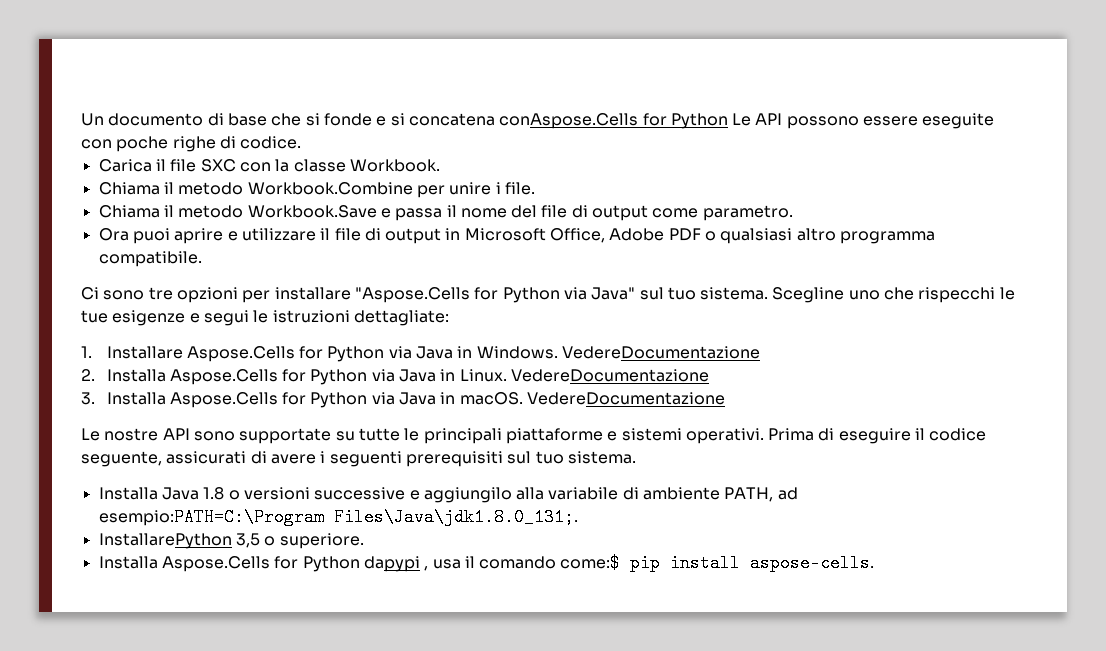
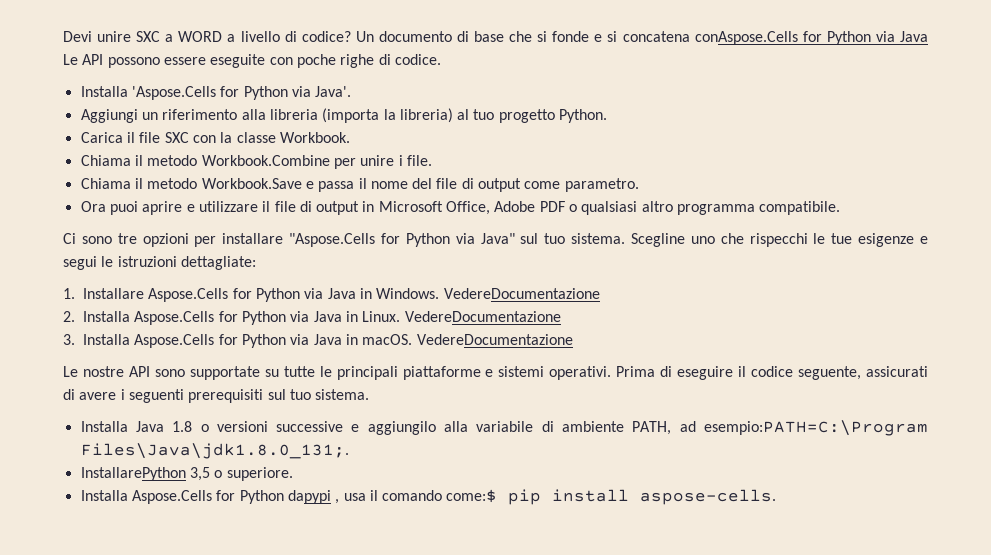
(81, 119) none -> [63,31,351,42] Devi unire SXC a WORD a livello di codice?
(728, 121) none -> [875,31,928,42] via Java
(302, 142) none -> [80,86,352,100] [80,108,608,123] // Installa 'Aspose.Cells for Python via Java'. // Aggiungi un riferimento alla libreria (importa la libreria) al tuo progetto Python.

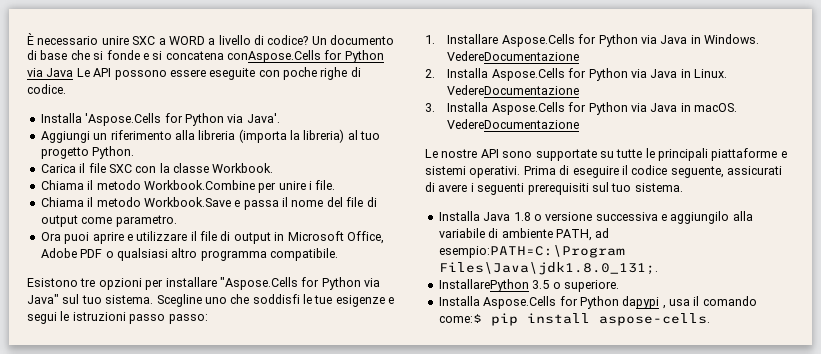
[63,31,92,42] Devi -> [27,33,99,45] È necessario
[63,233,112,244] Ci sono -> [27,278,78,287] Esistono
[749,233,808,247] rispecchi -> [252,294,300,304] soddisfi
[180,256,256,270] dettagliate: -> [129,314,208,324] passo passo:
[216,421,344,432] versioni successive -> [545,212,658,221] versione successiva
[189,467,210,481] 3,5 -> [532,280,550,289] 3.5

